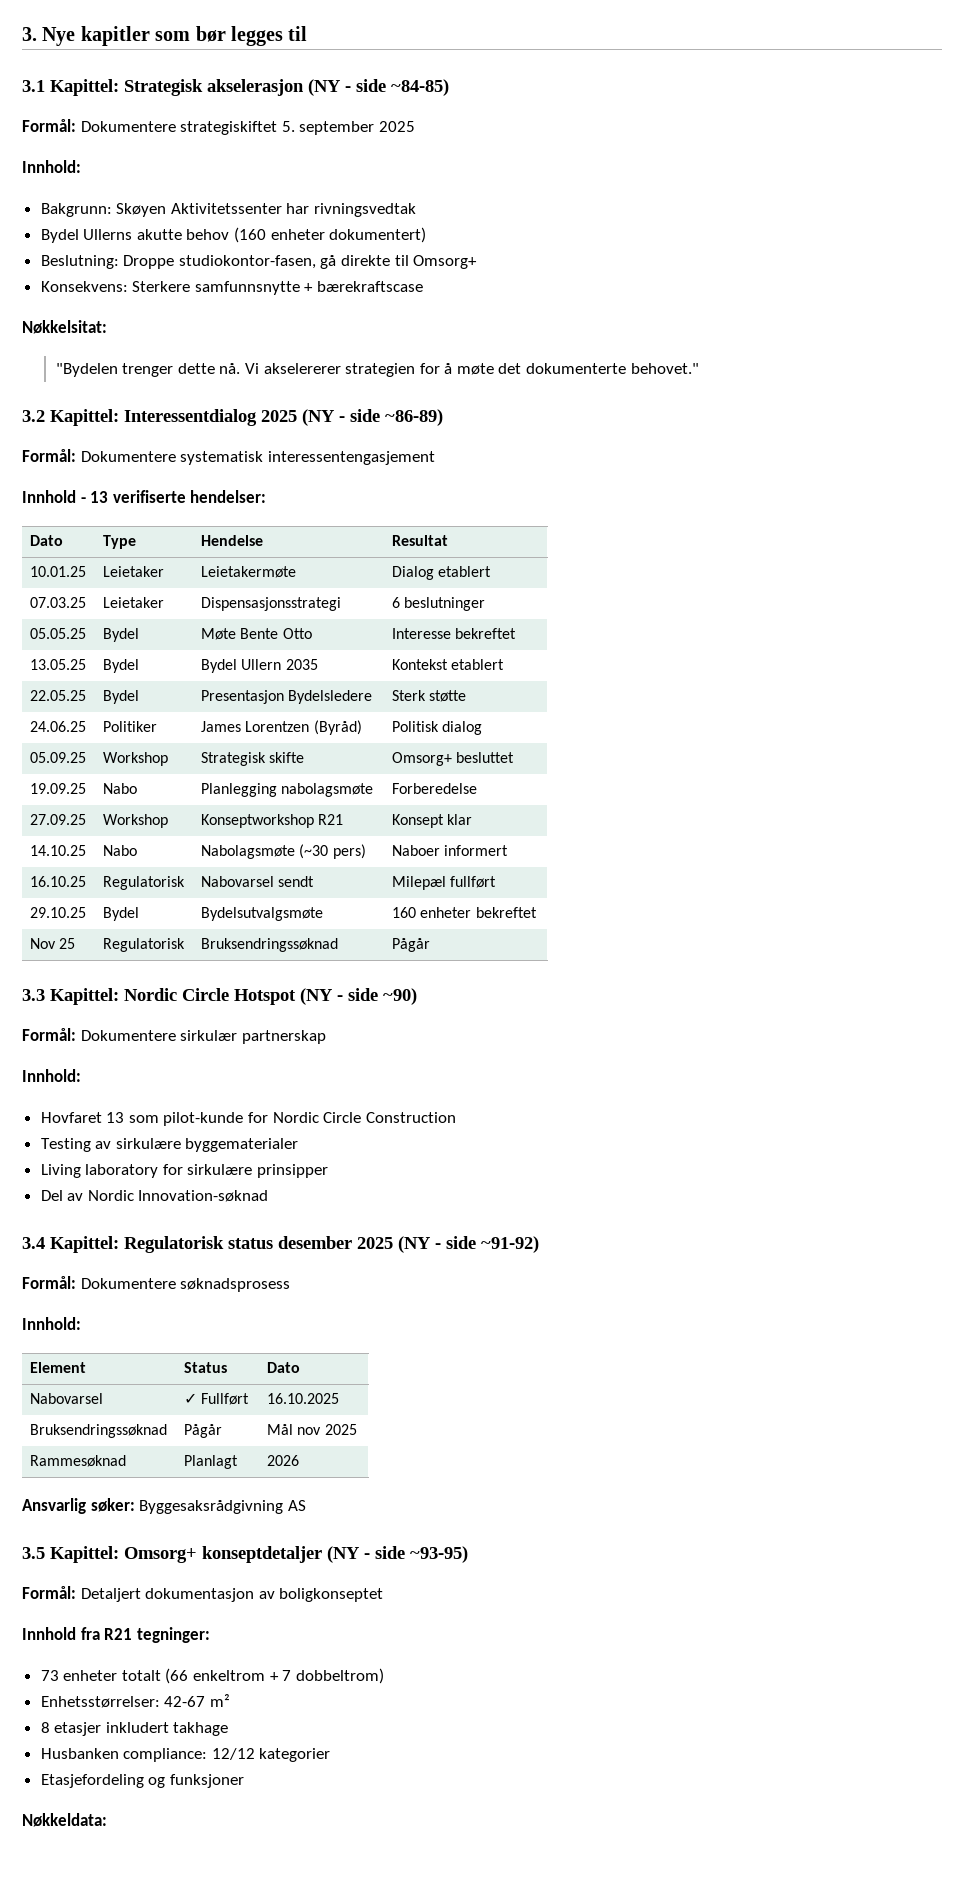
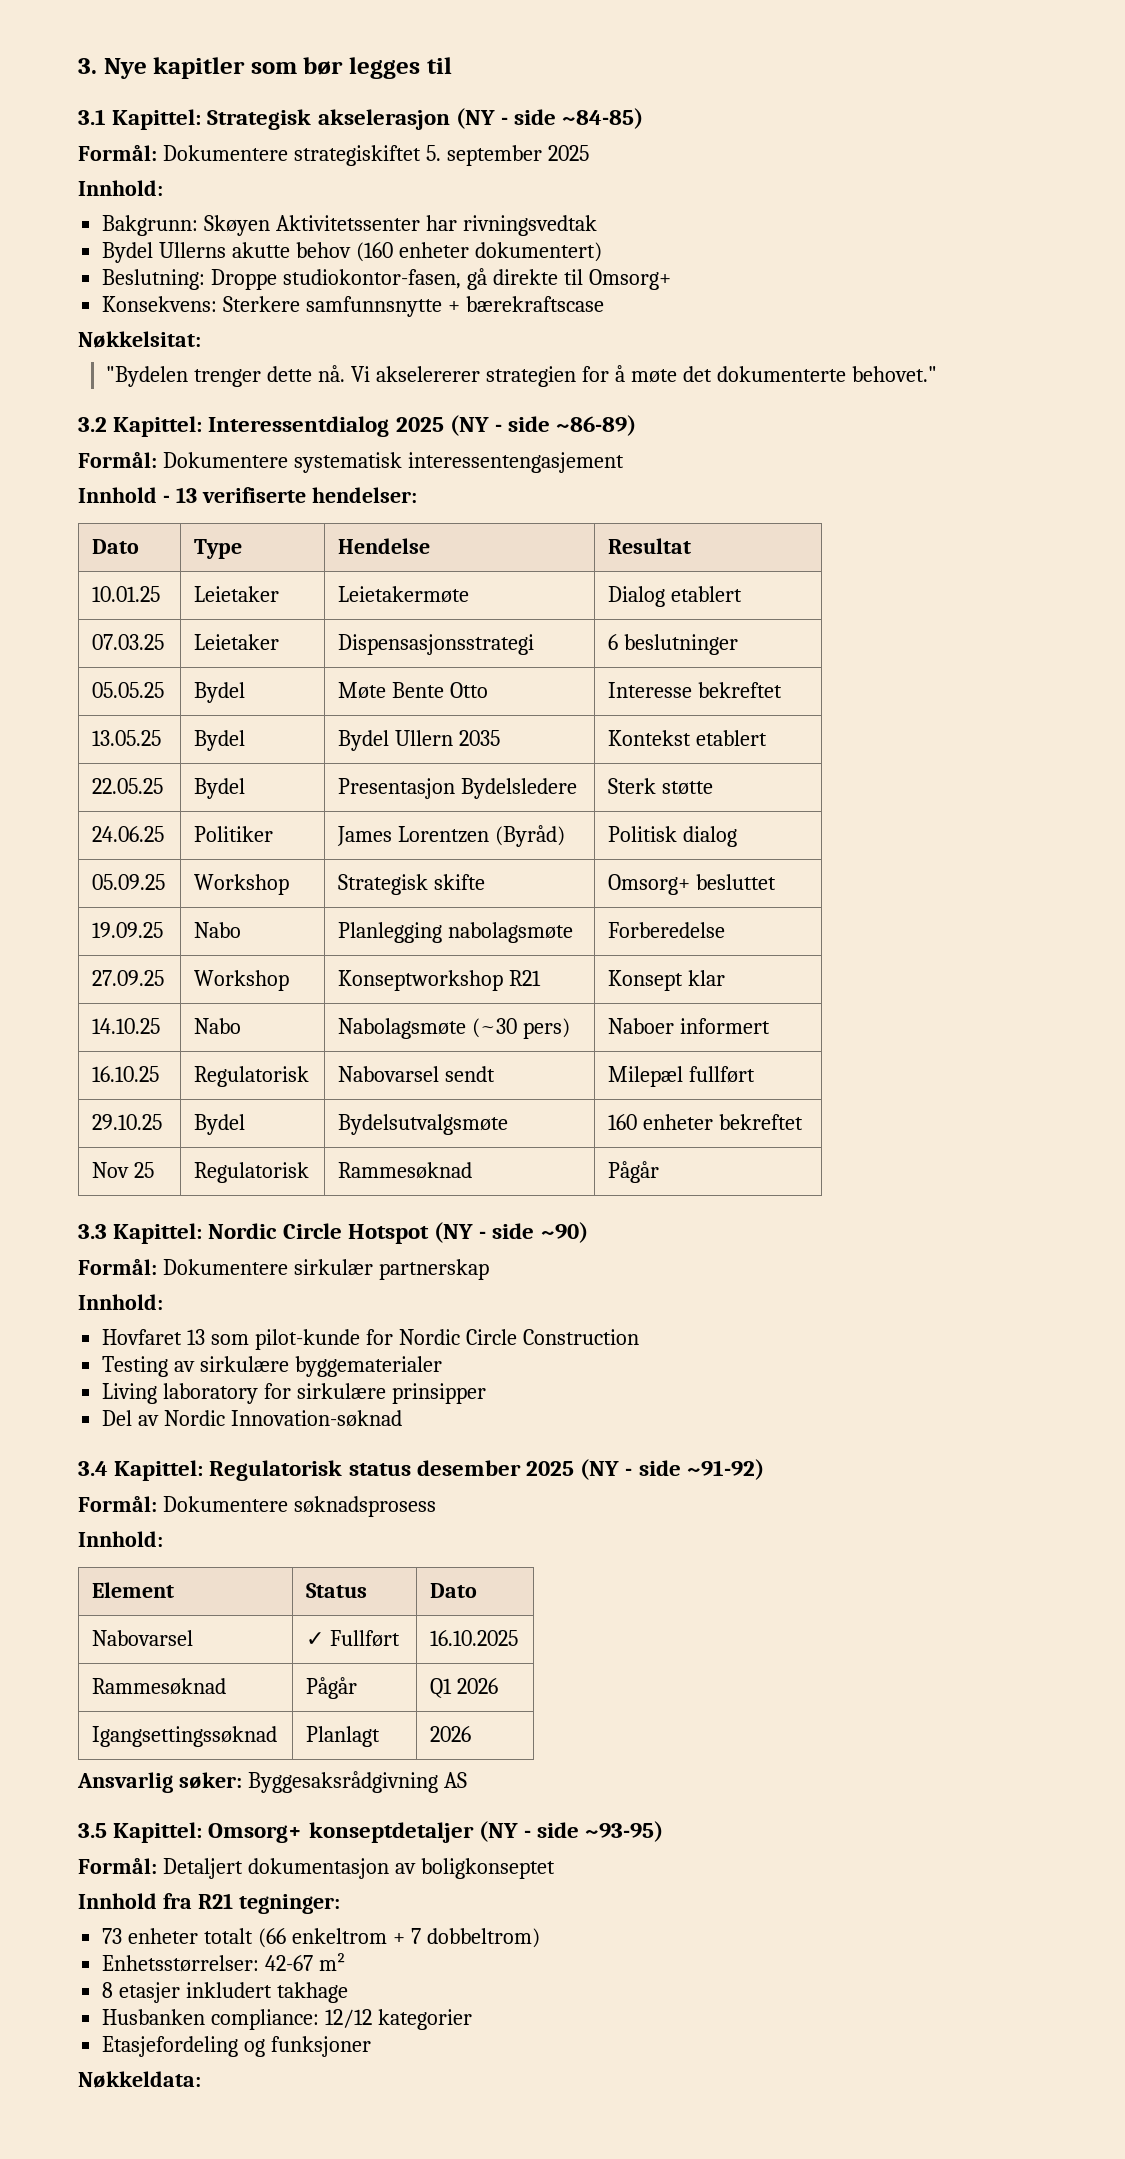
[201,938,339,952] Bruksendringssøknad -> [338,1162,473,1179] Rammesøknad
[30,1424,168,1438] Bruksendringssøknad -> [92,1678,227,1695] Rammesøknad
[267,1424,357,1435] [30,1455,127,1467] Mål nov 2025 // Rammesøknad -> [430,1678,499,1698] [92,1726,278,1747] Q1 2026 // Igangsettingssøknad

